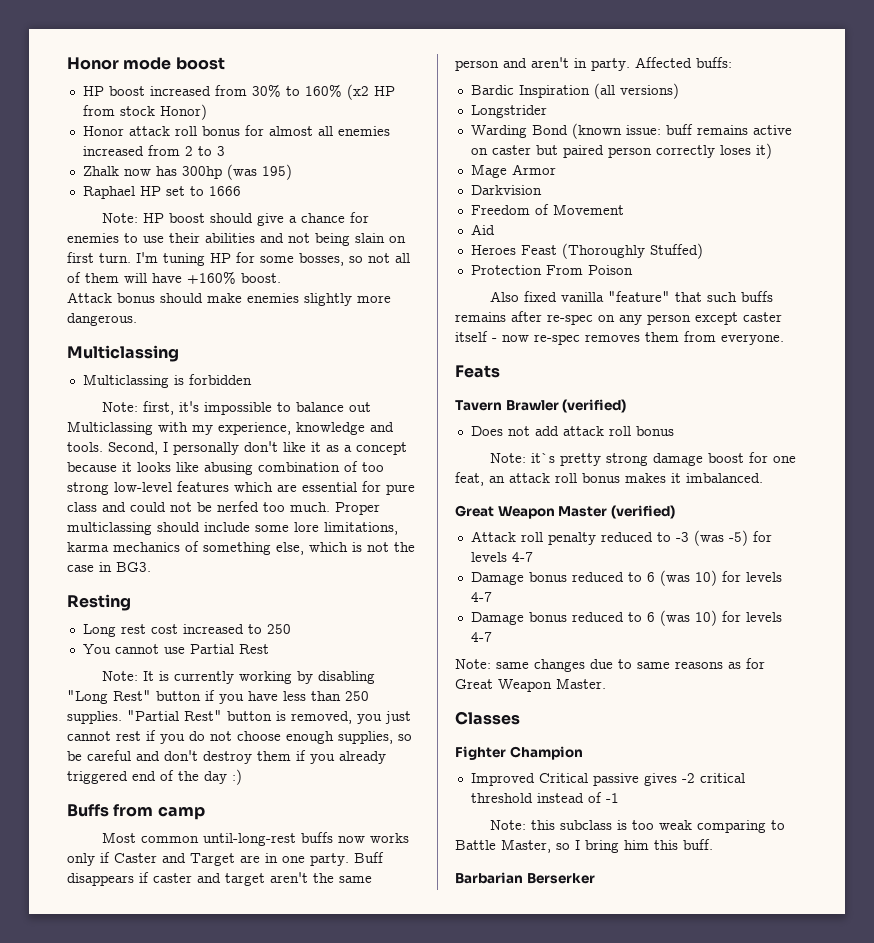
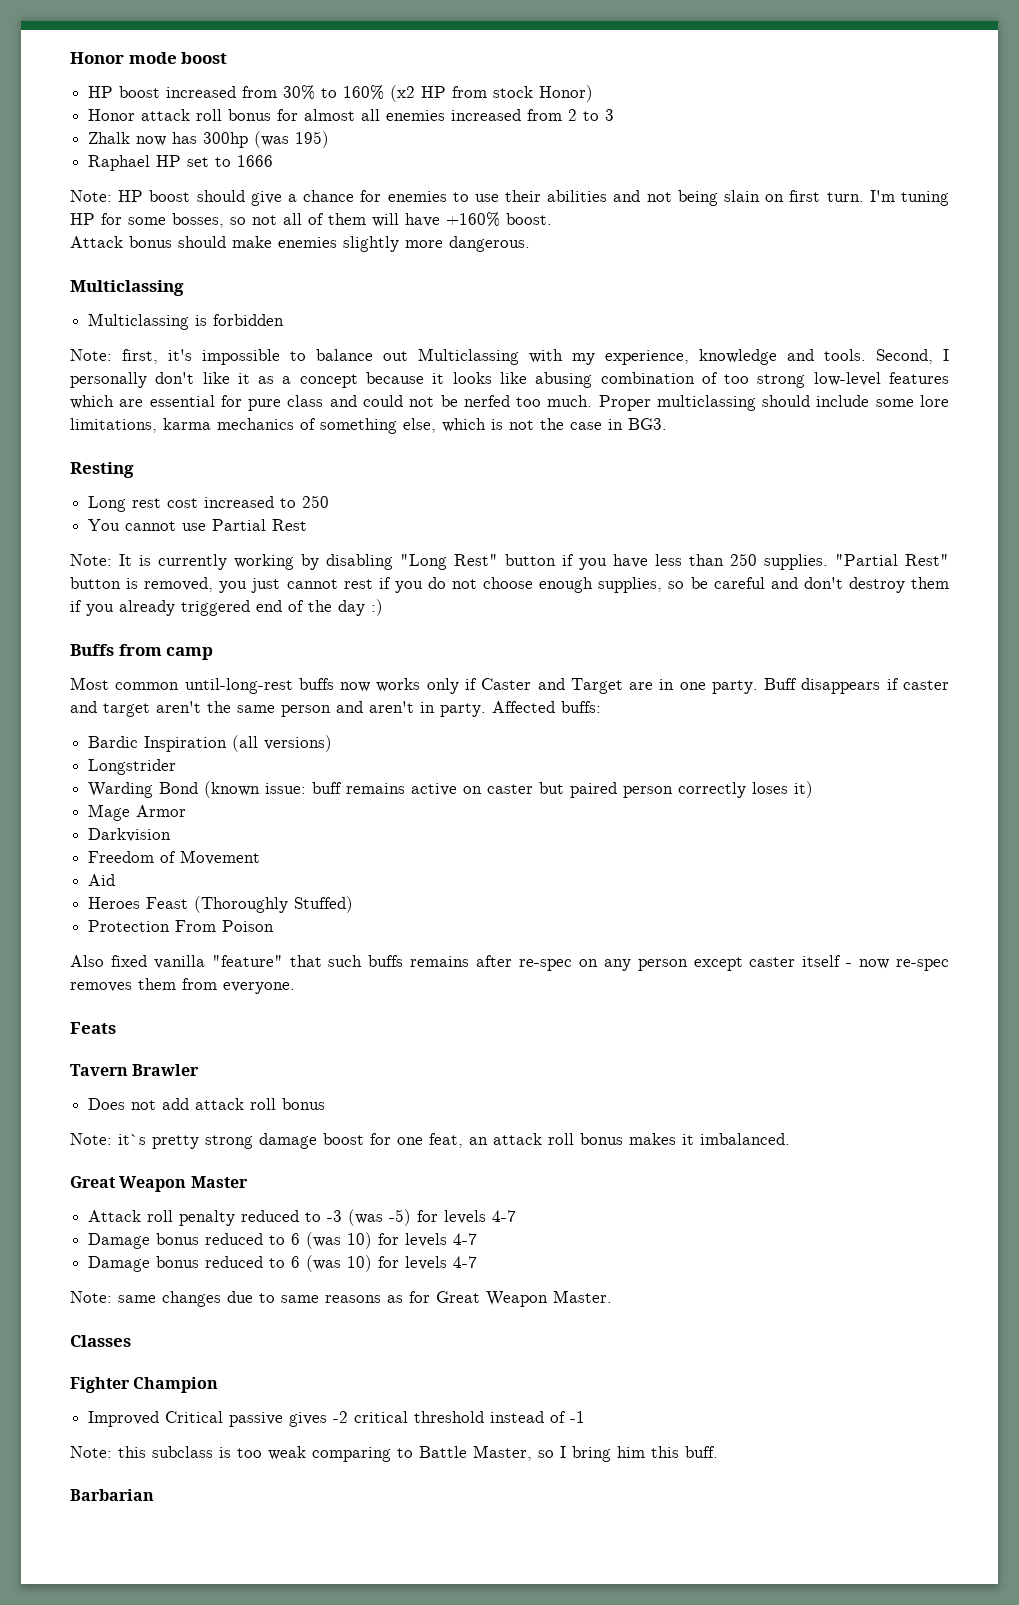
[562,399,627,413] (verified) -> (200, 1070) none
[610,505,675,519] (verified) -> (248, 1182) none
[526,873,595,884] Berserker -> (154, 1495) none

